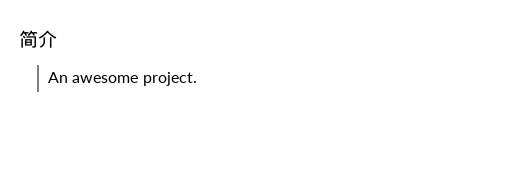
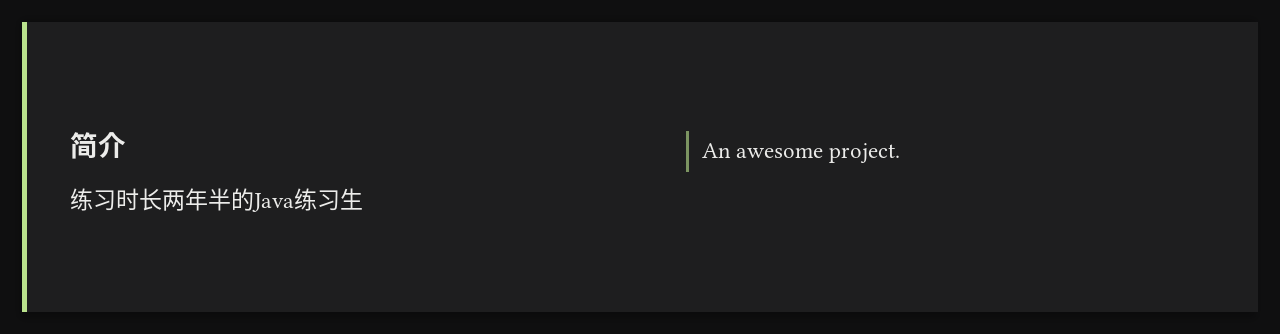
(57, 39) none -> [70,188,363,212] // 练习时长两年半的Java练习生

